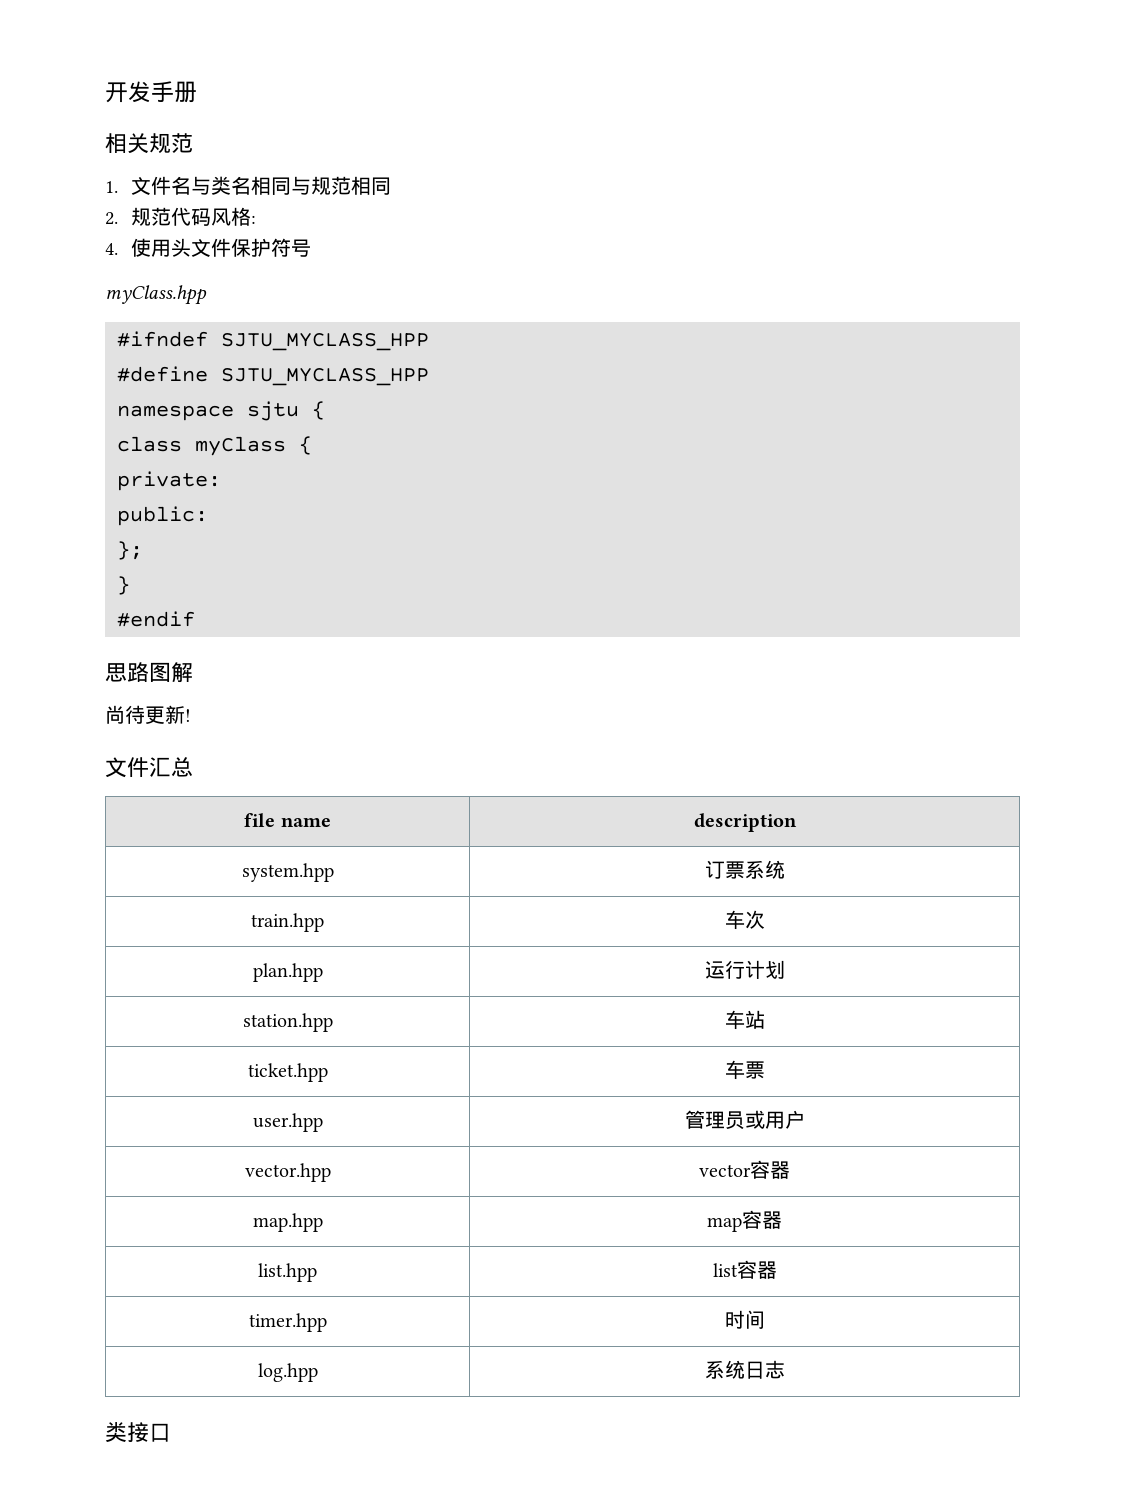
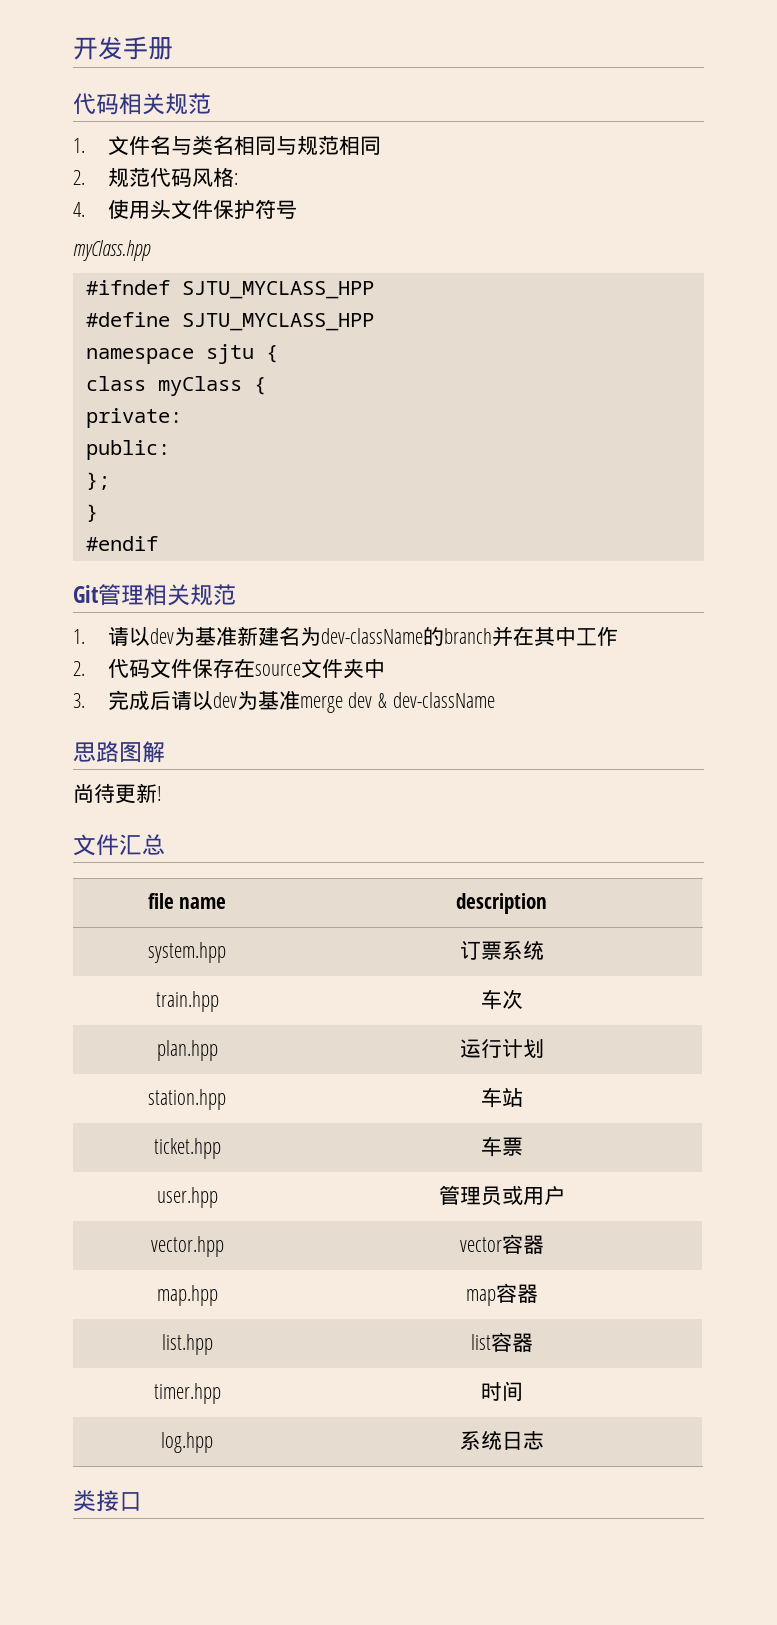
(197, 92) none -> [73,93,119,115] 代码
(195, 619) none -> [73,584,236,606] [73,626,618,647] [73,658,385,679] [73,690,495,713] // Git管理相关规范 // 1.请以dev为基准新建名为dev-className的branch并在其中工作 // 2.代码文件保存在source文件夹中 // 3.完成后请以dev为基准merge dev & dev-className

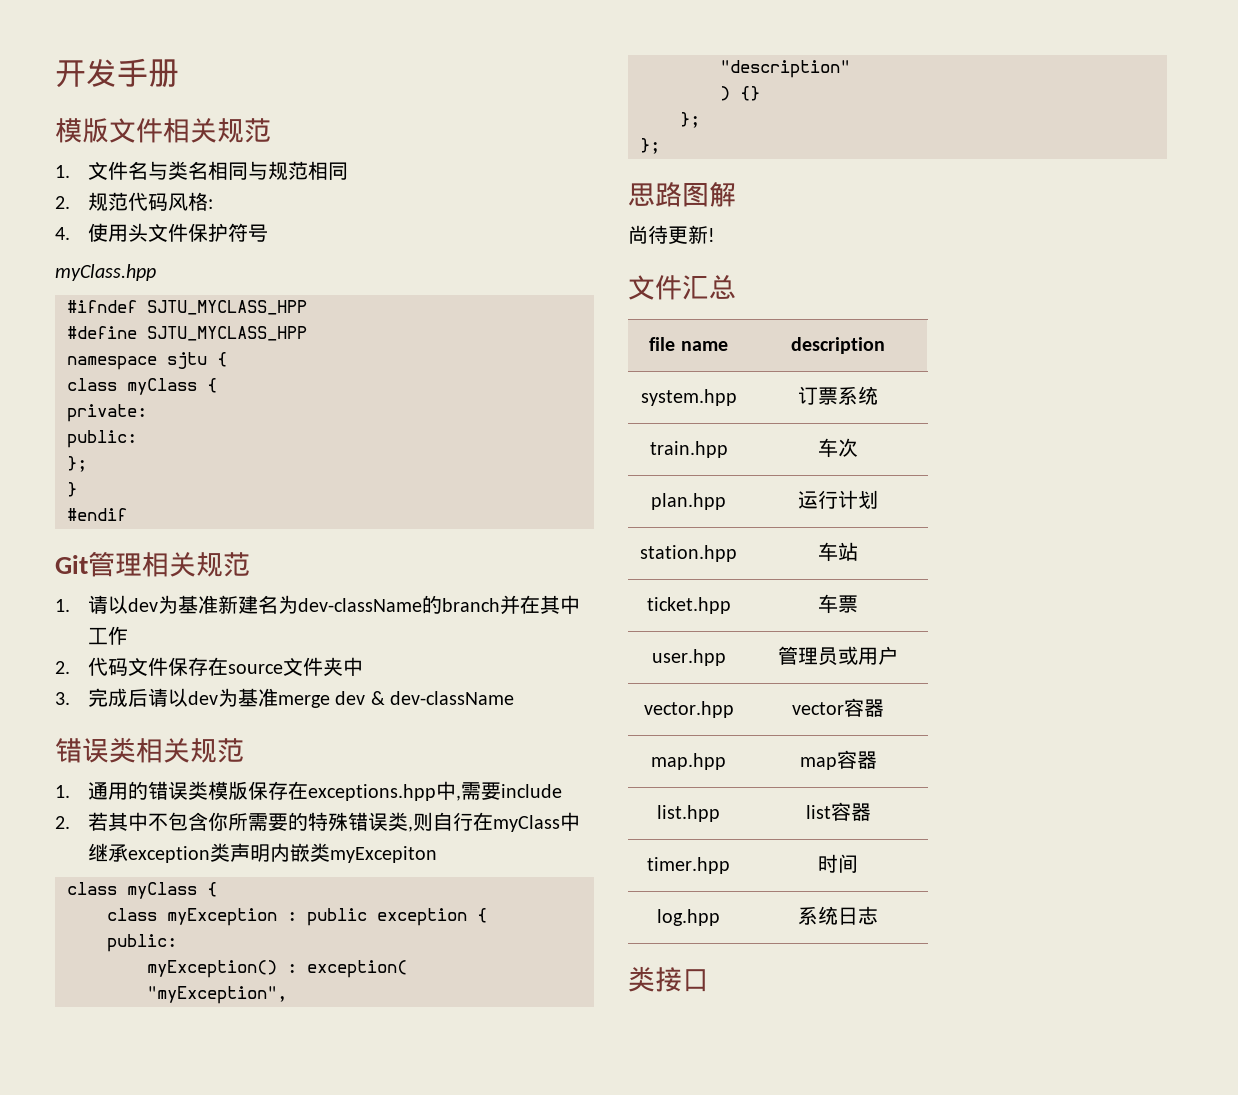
[73,93,119,115] 代码 -> [55,118,163,143] 模版文件
(495, 700) none -> [55,737,244,763] [55,781,562,801] [55,812,580,832] [87,843,437,863] [67,882,217,899] [107,908,487,926] [107,934,177,952] [147,960,407,978] [147,986,287,1004] [720,60,850,78] [720,86,760,101] [680,112,700,128] [640,138,660,154] // 错误类相关规范 // 1.通用的错误类模版保存在exceptions.hpp中,需要include // 2.若其中不包含你所需要的特殊错误类,则自行在myClass中继承exception类声明内嵌类myExcepiton // class myClass { // class myException : public exception { // public: // myException() : exception( // "myException", // "description" // ) {} // }; // };

